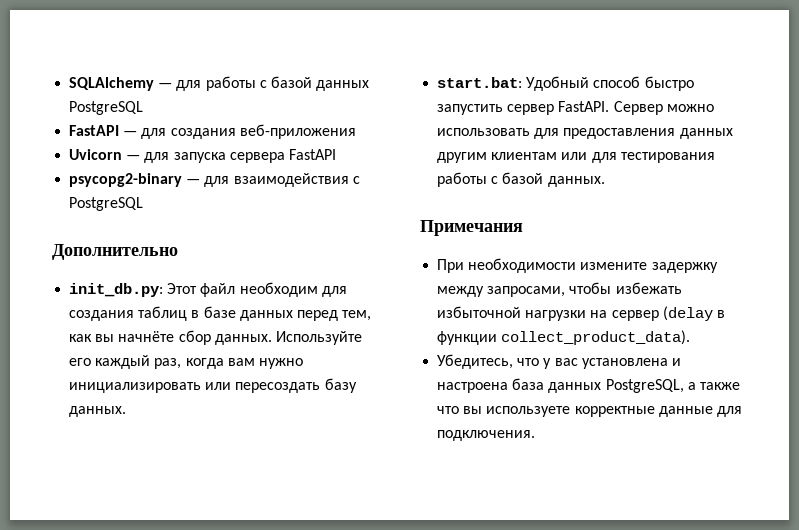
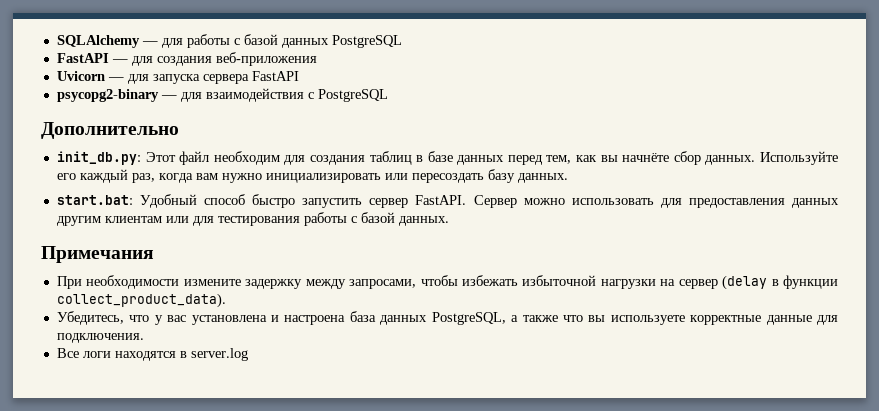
(536, 435) none -> [56,348,248,361] // Все логи находятся в server.log

